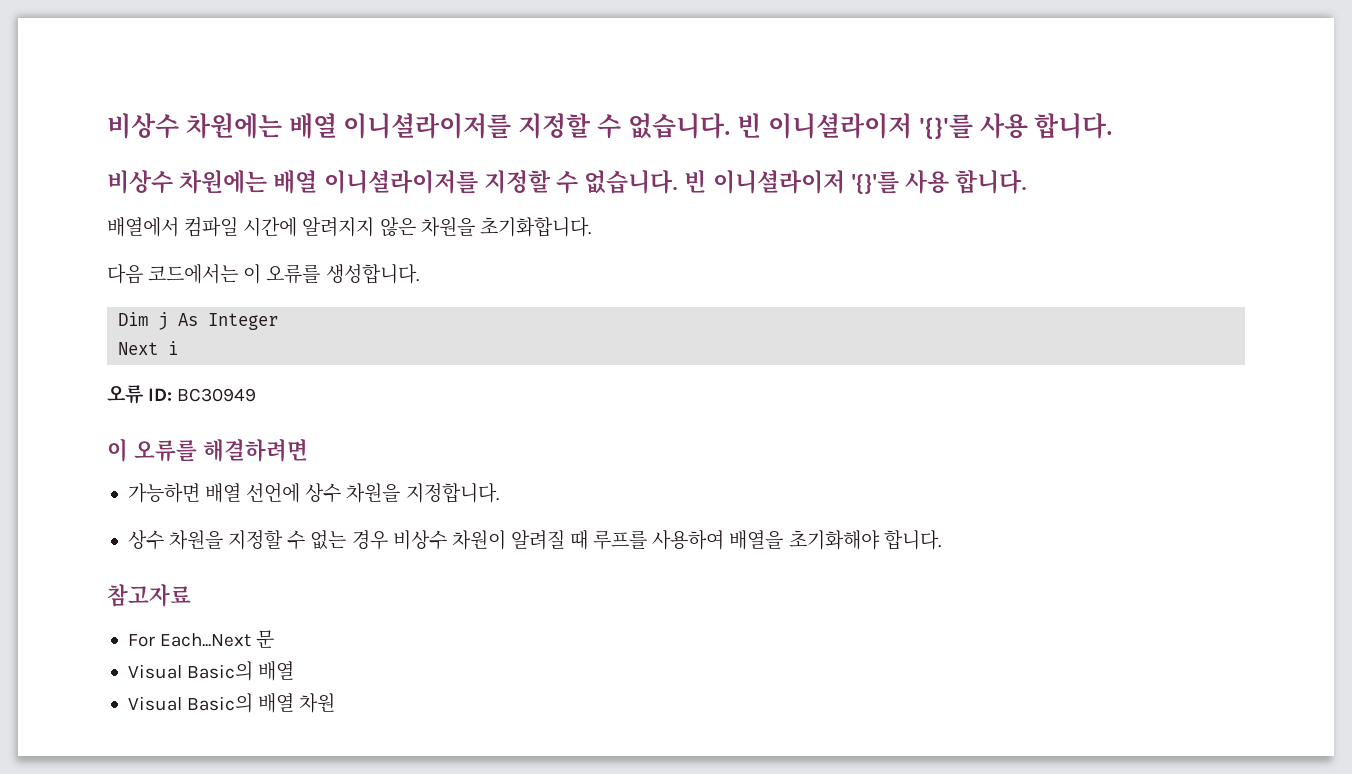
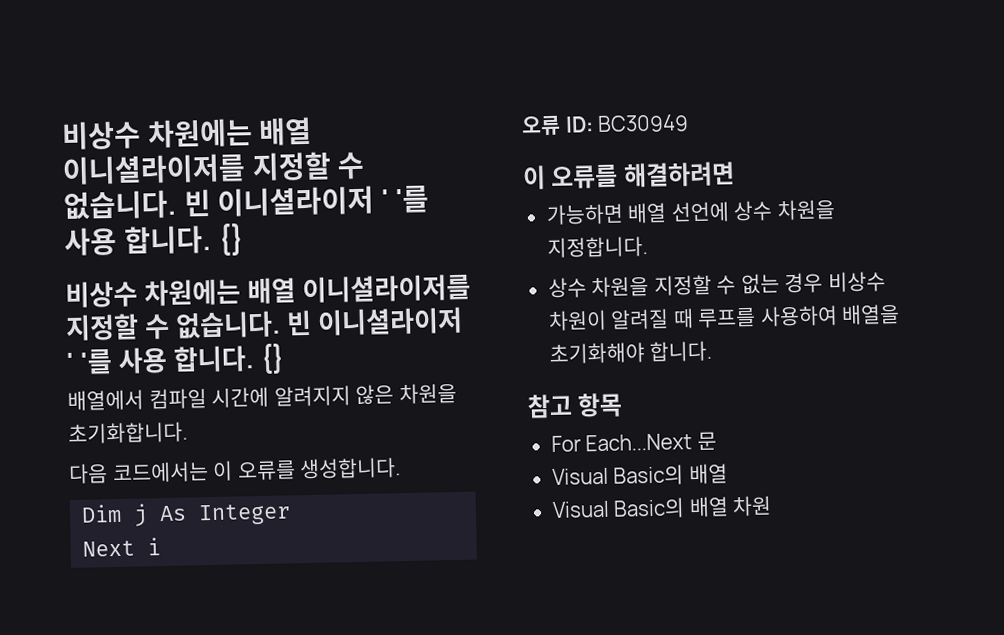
[107,113,1114,139] [107,170,1028,194] 비상수 차원에는 배열 이니셜라이저를 지정할 수 없습니다. 빈 이니셜라이저 '{}'를 사용 합니다. // 비상수 차원에는 배열 이니셜라이저를 지정할 수 없습니다. 빈 이니셜라이저 '{}'를 사용 합니다. -> [61,116,313,151] [62,151,366,186] [63,185,430,221] [64,223,246,256] [65,273,472,308] [65,306,464,341] [66,343,287,375] 비상수 차원에는 배열 이니셜라이저를 지정할 수 없습니다. 빈 이니셜라이저 ' '를 사용 합니다. {} // 비상수 차원에는 배열 이니셜라이저를 지정할 수 없습니다. 빈 이니셜라이저 ' '를 사용 합니다. {}
[107,584,191,607] 참고자료 -> [527,392,624,419] 참고 항목

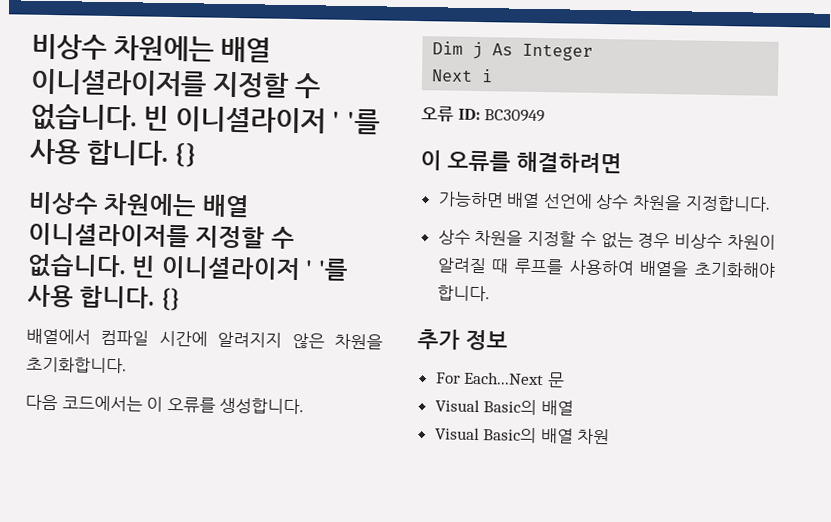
[527,392,624,419] 참고 항목 -> [417,329,508,351] 추가 정보

